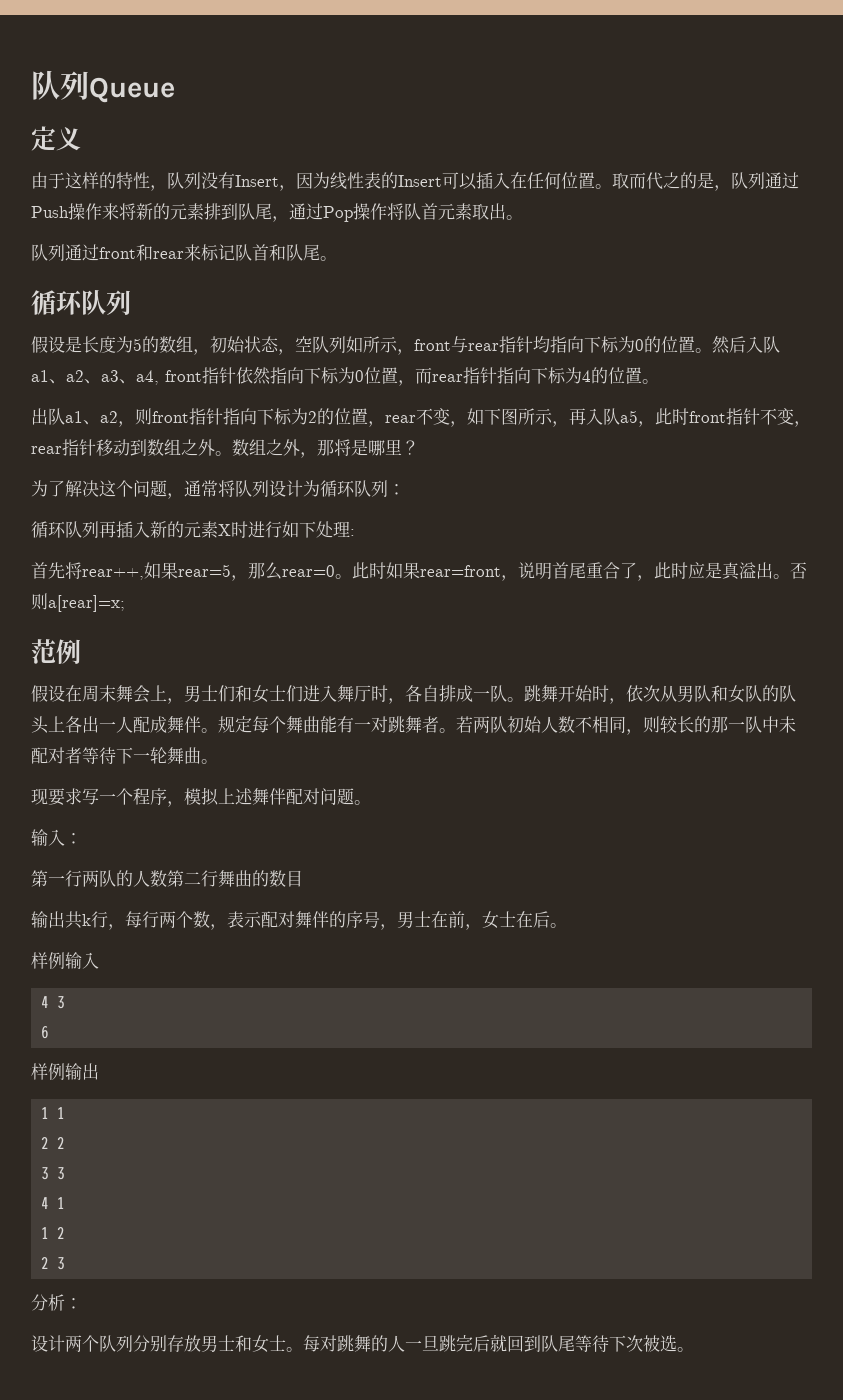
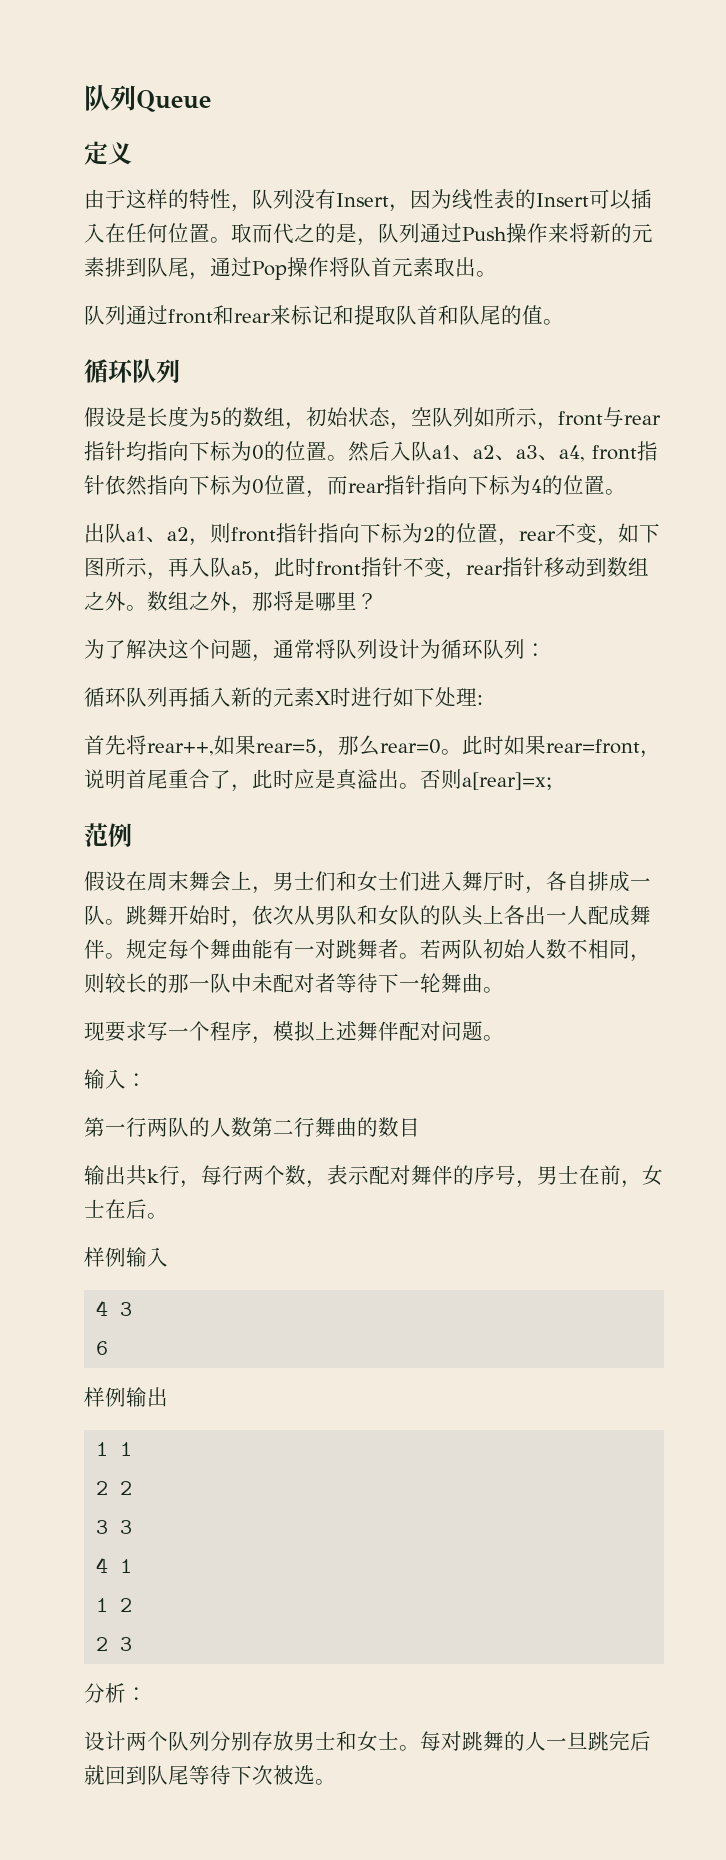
(235, 252) none -> [333,305,396,325] 和提取
(320, 252) none -> [501,305,543,325] 的值

